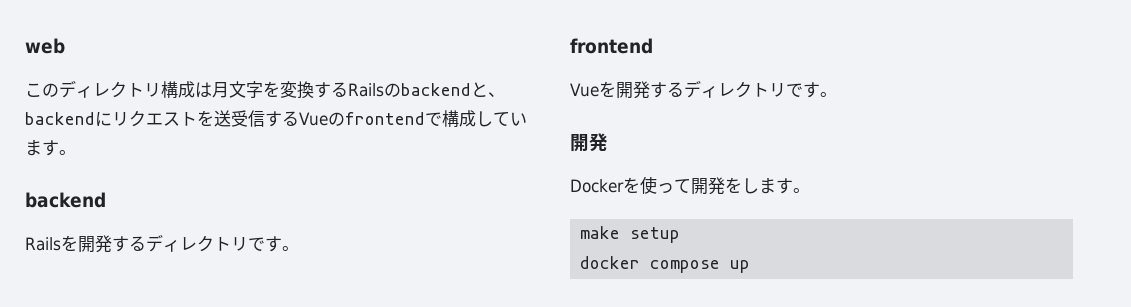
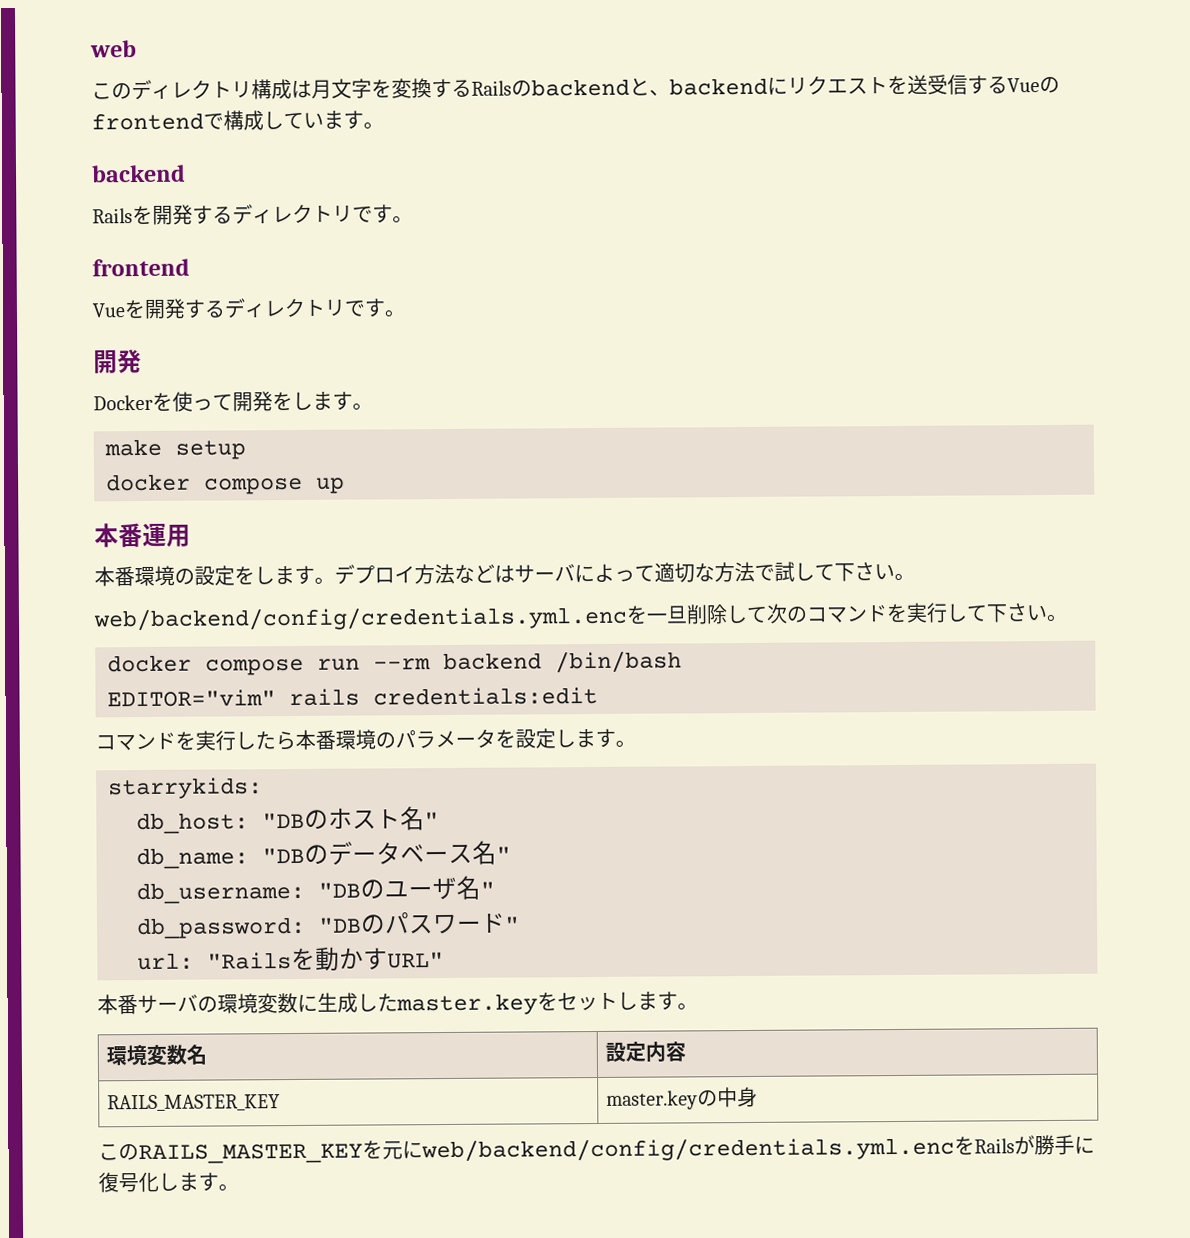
(751, 266) none -> [94,522,191,548] [94,561,915,587] [93,602,1068,632] [107,651,682,676] [107,686,598,708] [95,728,636,751] [108,777,263,800] [136,806,439,835] [136,840,511,870] [136,875,495,905] [136,912,520,940] [137,946,444,971] [97,991,698,1016] [106,1044,208,1066] [605,1041,687,1063] [107,1094,282,1112] [606,1086,759,1110] [98,1134,1095,1165] [98,1171,239,1193] // 本番運用 // 本番環境の設定をします。デプロイ方法などはサーバによって適切な方法で試して下さい。 // web/backend/config/credentials.yml.encを一旦削除して次のコマンドを実行して下さい。 // docker compose run --rm backend /bin/bash // EDITOR="vim" rails credentials:edit // コマンドを実行したら本番環境のパラメータを設定します。 // starrykids: // db_host: "DBのホスト名" // db_name: "DBのデータベース名" // db_username: "DBのユーザ名" // db_password: "DBのパスワード" // url: "Railsを動かすURL" // 本番サーバの環境変数に生成したmaster.keyをセットします。 // 環境変数名 | 設定内容 // RAILS_MASTER_KEY | master.keyの中身 // このRAILS_MASTER_KEYを元にweb/backend/config/credentials.yml.encをRailsが勝手に復号化します。

